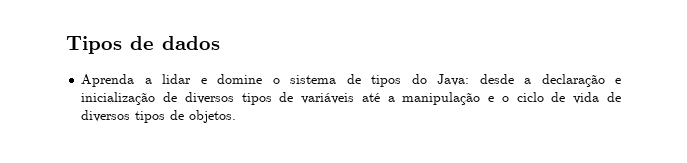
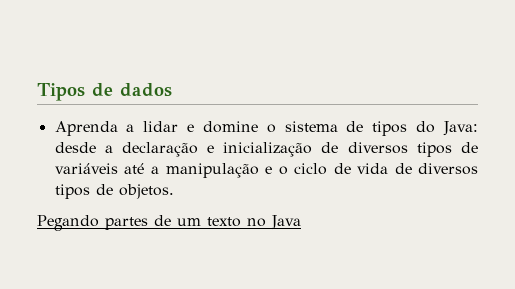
(237, 116) none -> [37,215,301,231] // Pegando partes de um texto no Java

